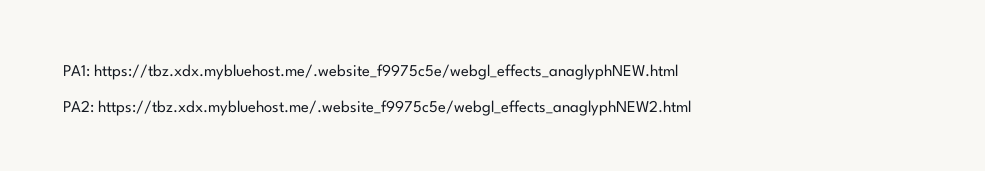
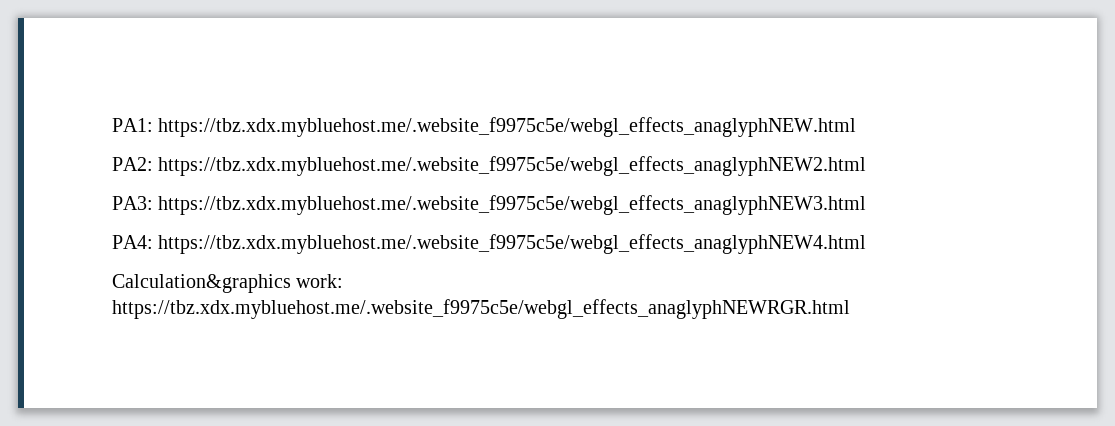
(692, 108) none -> [112,195,867,215] [112,234,867,254] [112,274,344,293] [112,299,850,319] // PA3: https://tbz.xdx.mybluehost.me/.website_f9975c5e/webgl_effects_anaglyphNEW3.html // PA4: https://tbz.xdx.mybluehost.me/.website_f9975c5e/webgl_effects_anaglyphNEW4.html // Calculation&graphics work: https://tbz.xdx.mybluehost.me/.website_f9975c5e/webgl_effects_anaglyphNEWRGR.html

